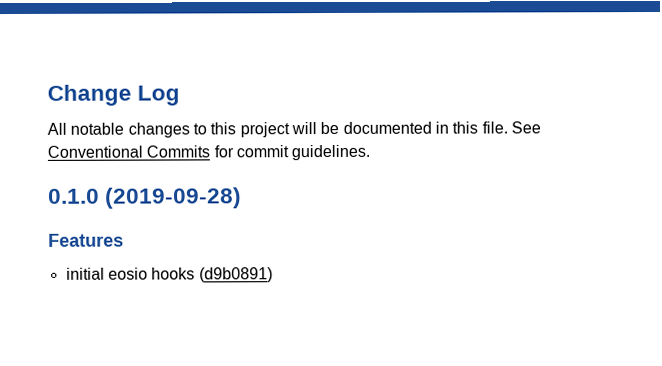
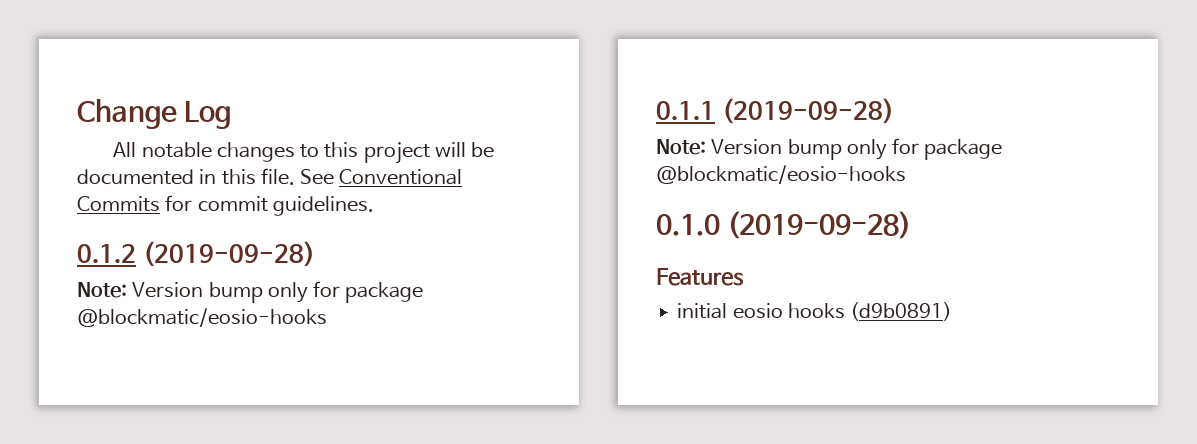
(371, 152) none -> [77,241,315,267] [77,281,424,303] [77,308,327,327] [656,98,894,124] [656,138,1003,160] [656,165,906,184] // 0.1.2 (2019-09-28) // Note: Version bump only for package @blockmatic/eosio-hooks // 0.1.1 (2019-09-28) // Note: Version bump only for package @blockmatic/eosio-hooks

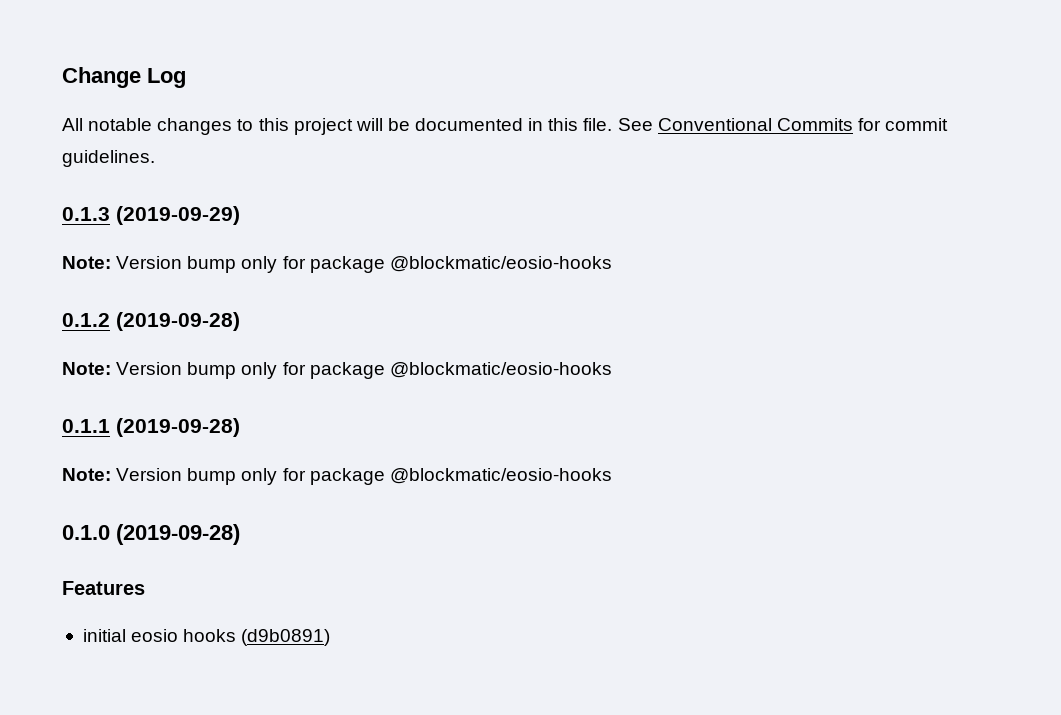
(374, 206) none -> [62,206,240,225] [62,256,612,273] // 0.1.3 (2019-09-29) // Note: Version bump only for package @blockmatic/eosio-hooks

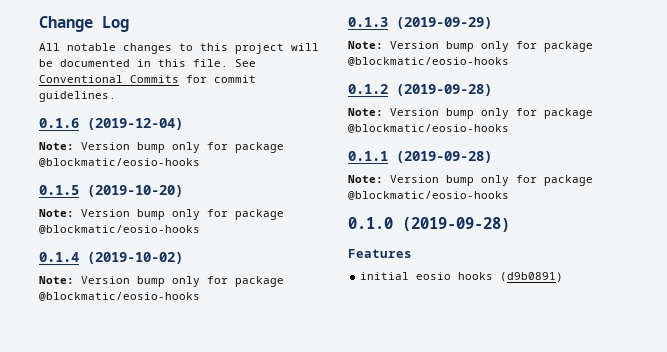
(155, 158) none -> [39,118,183,130] [39,142,284,153] [39,158,200,167] [39,185,183,197] [39,209,284,220] [39,225,200,234] [39,252,183,264] [39,276,284,287] [39,292,200,301] // 0.1.6 (2019-12-04) // Note: Version bump only for package @blockmatic/eosio-hooks // 0.1.5 (2019-10-20) // Note: Version bump only for package @blockmatic/eosio-hooks // 0.1.4 (2019-10-02) // Note: Version bump only for package @blockmatic/eosio-hooks

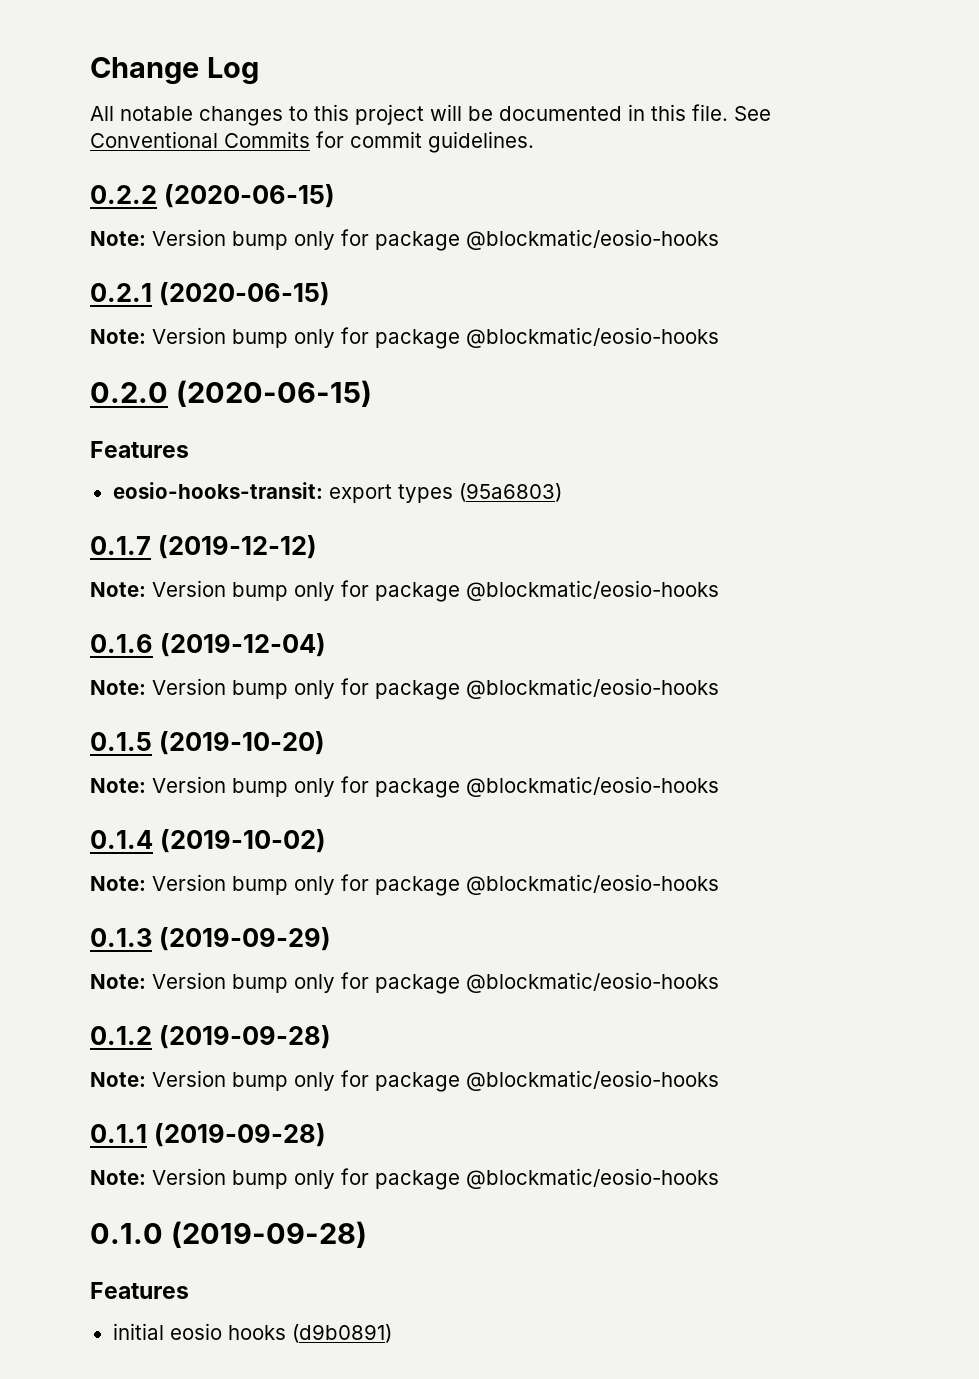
(116, 96) none -> [90,184,335,208] [90,229,719,251] [90,282,330,306] [90,327,719,349] [90,380,372,407] [90,441,189,458] [112,482,562,503] [90,535,317,559] [90,580,719,602] // 0.2.2 (2020-06-15) // Note: Version bump only for package @blockmatic/eosio-hooks // 0.2.1 (2020-06-15) // Note: Version bump only for package @blockmatic/eosio-hooks // 0.2.0 (2020-06-15) // Features // eosio-hooks-transit: export types (95a6803) // 0.1.7 (2019-12-12) // Note: Version bump only for package @blockmatic/eosio-hooks

